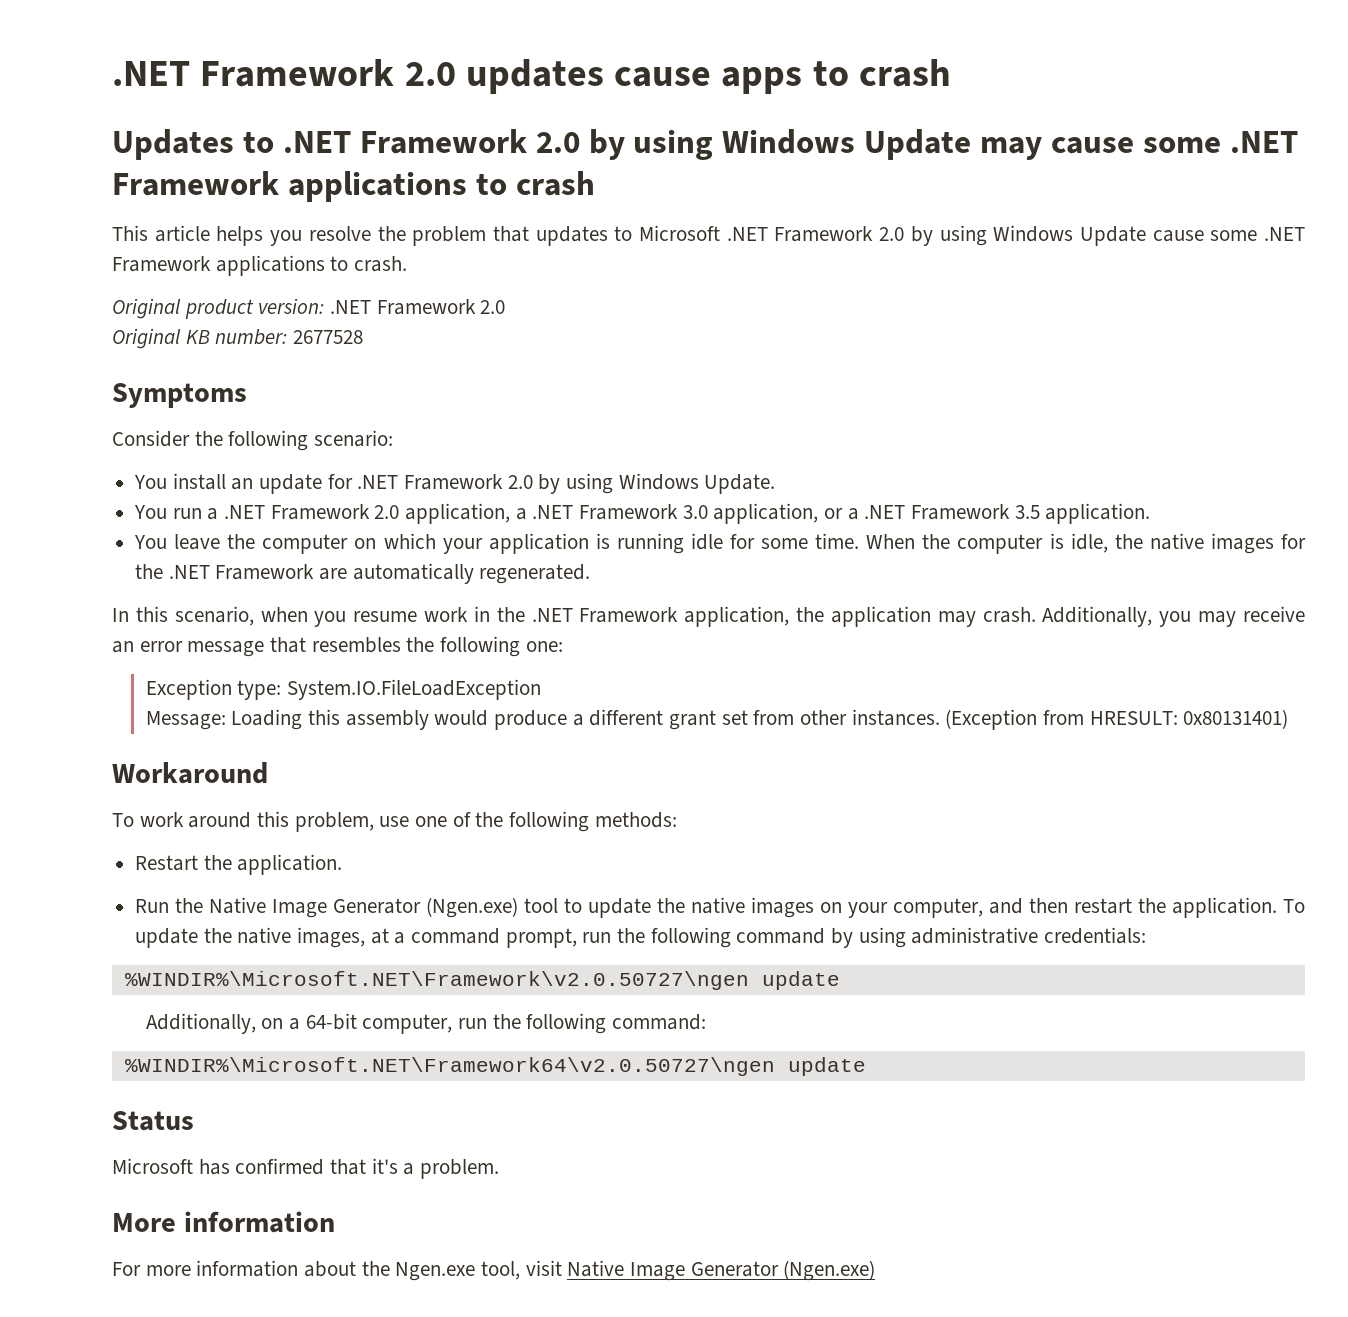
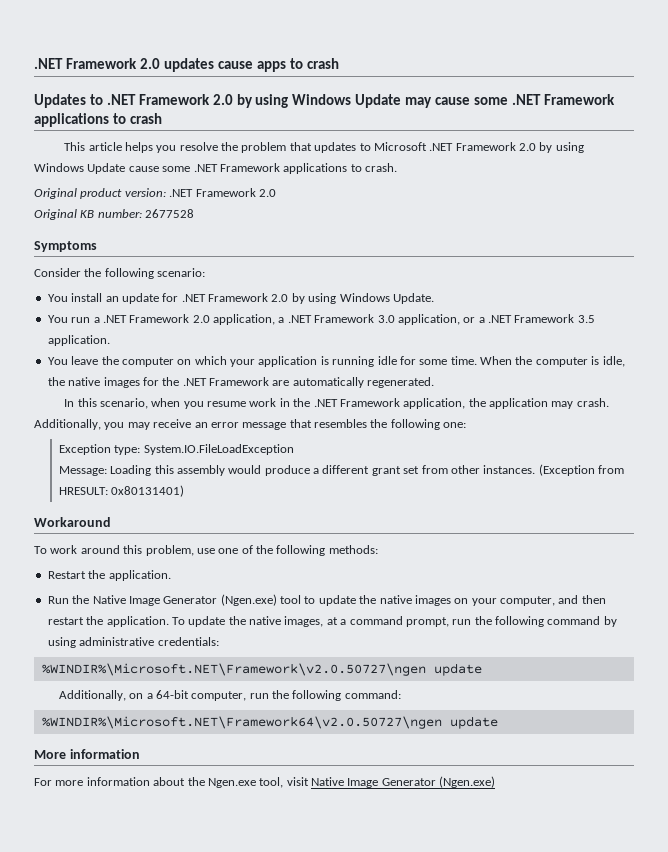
[112,1111,194,1131] [112,1158,500,1179] // Status // Microsoft has confirmed that it's a problem. -> (498, 722) none

